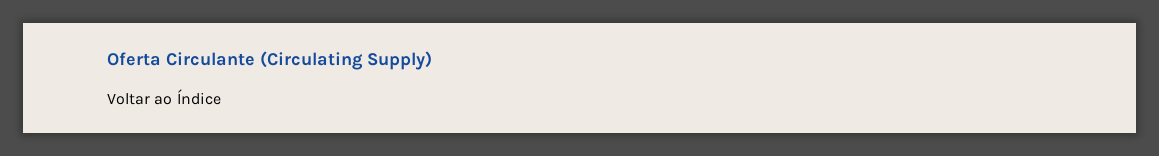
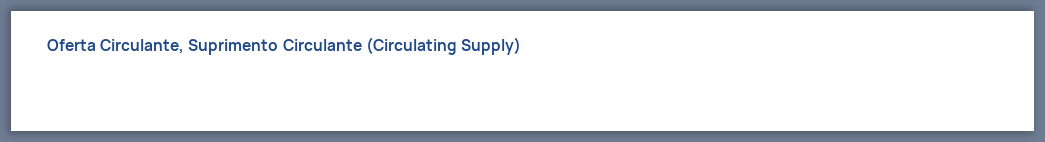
(161, 59) none -> [100,39,279,55] Circulante, Suprimento
[107,89,221,105] // Voltar ao Índice -> (521, 46) none

